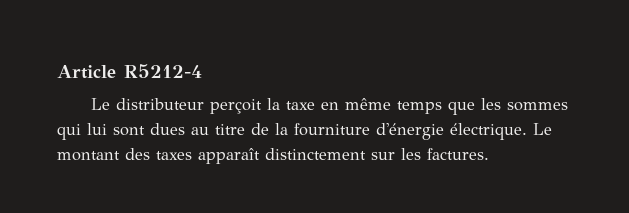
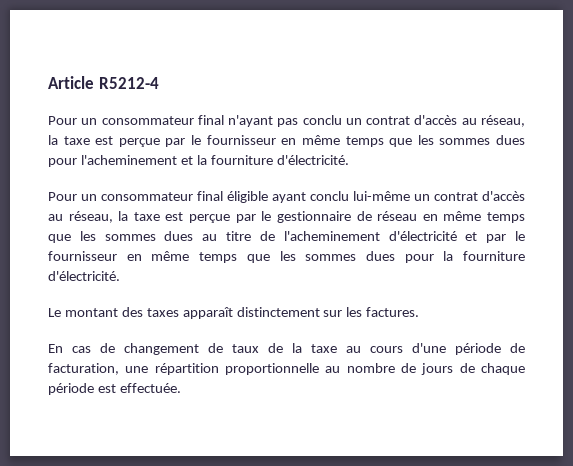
[90,98,568,115] [57,123,527,140] Le distributeur perçoit la taxe en même temps que les sommes qui lui sont dues au titre de la fourniture d'énergie électrique. -> [48,115,525,127] [48,135,526,147] [48,155,349,167] [48,191,525,203] [48,211,526,223] [48,231,525,243] [48,251,525,263] [48,271,120,281] Pour un consommateur final n'ayant pas conclu un contrat d'accès au réseau, la taxe est perçue par le fournisseur en même temps que les sommes dues pour l'acheminement et la fourniture d'électricité. // Pour un consommateur final éligible ayant conclu lui-même un contrat d'accès au réseau, la taxe est perçue par le gestionnaire de réseau en même temps que les sommes dues au titre de l'acheminement d'électricité et par le fournisseur en même temps que les sommes dues pour la fourniture d'électricité. //
(489, 154) none -> [48,343,525,355] [48,363,525,375] [48,383,181,395] // En cas de changement de taux de la taxe au cours d'une période de facturation, une répartition proportionnelle au nombre de jours de chaque période est effectuée.

